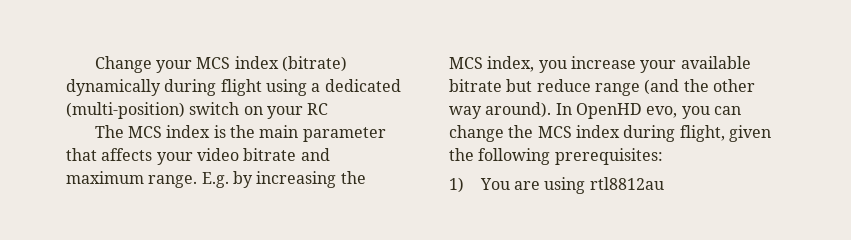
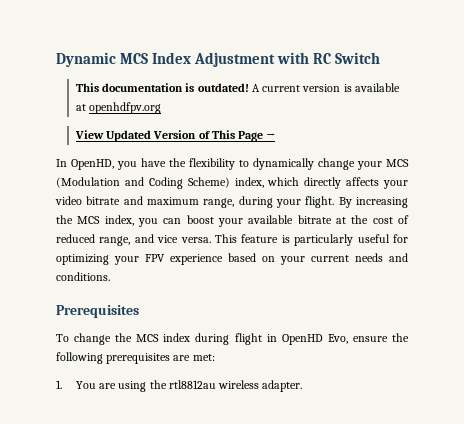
[94,56,347,73] [66,79,401,96] [66,102,329,119] [94,125,386,142] [66,148,97,161] Change your MCS index (bitrate) dynamically during flight using a dedicated (multi-position) switch on your RC // The MCS index is the main parameter that -> [56,52,381,67] [75,83,400,92] [75,102,162,114] [74,130,276,142] [56,158,409,170] [56,177,342,189] Dynamic MCS Index Adjustment with RC Switch // This documentation is outdated! A current version is available at openhdfpv.org // View Updated Version of This Page → // In OpenHD, you have the flexibility to dynamically change your MCS (Modulation and Coding Scheme) index, which directly
[148,171,253,188] range. E.g. by -> [203,196,352,208] range, during your flight. By
[570,56,636,69] increase -> [163,215,214,224] can boost
[506,79,755,96] [449,102,741,119] but reduce range (and the other way around). In OpenHD evo, you can -> [336,215,409,224] [56,234,408,246] [56,253,408,265] [56,272,110,281] [56,305,139,318] [56,334,69,342] at the cost of reduced range, and vice versa. This feature is particularly useful for optimizing your FPV experience based on your current needs and conditions. // Prerequisites // To
[679,125,771,142] [449,148,663,165] [449,177,664,194] flight, given the following prerequisites: // 1) You are using rtl8812au -> [234,333,409,345] [56,352,215,364] [56,380,303,392] flight in OpenHD Evo, ensure the following prerequisites are met: // 1. You are using the rtl8812au wireless adapter.

